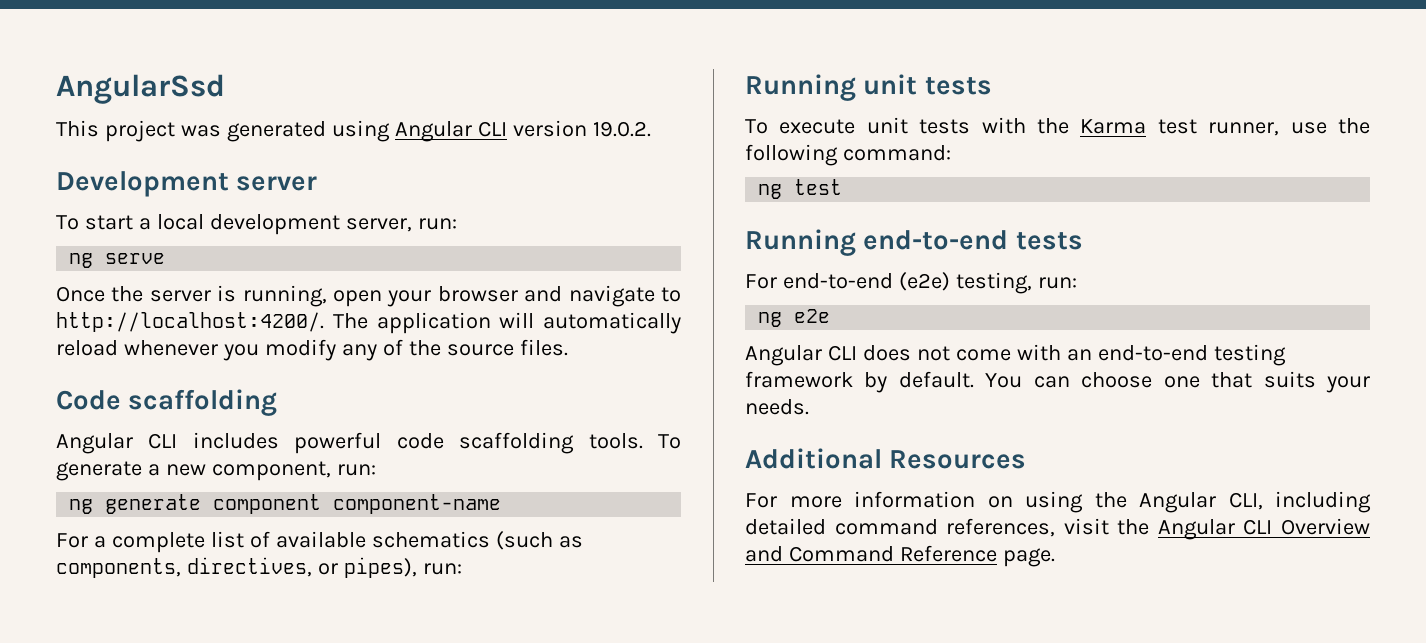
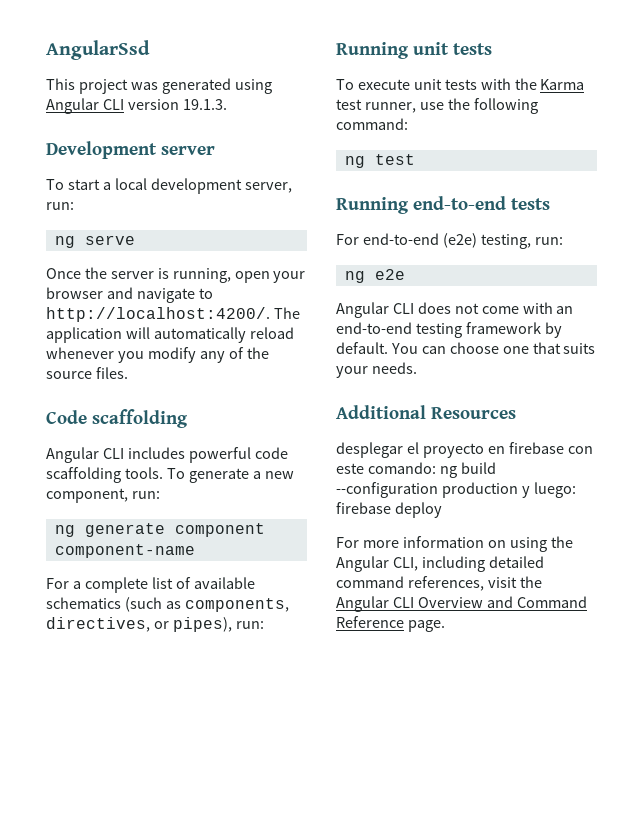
[592,121,651,137] 19.0.2. -> [182,99,227,110] 19.1.3.
(1027, 459) none -> [336,442,593,458] [336,462,496,478] [336,482,576,498] [336,502,442,518] // desplegar el proyecto en firebase con este comando: ng build --configuration production y luego: firebase deploy

